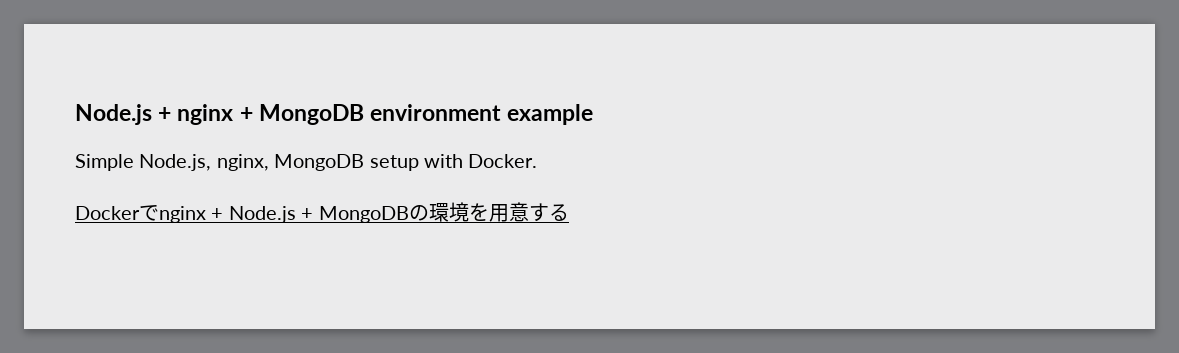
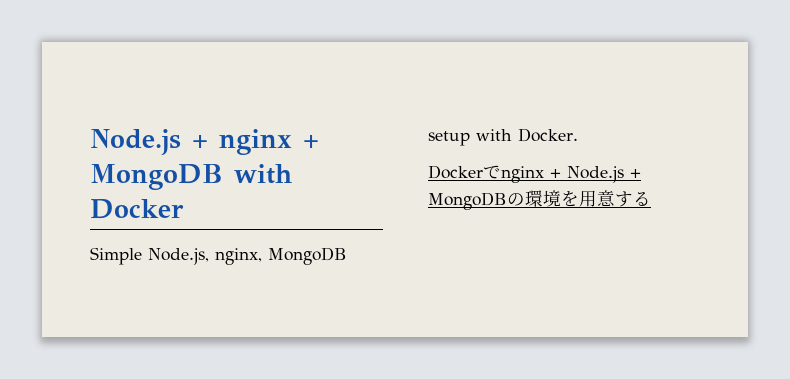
[370,104,594,125] environment example -> [234,164,292,184] [90,199,184,219] with Docker

